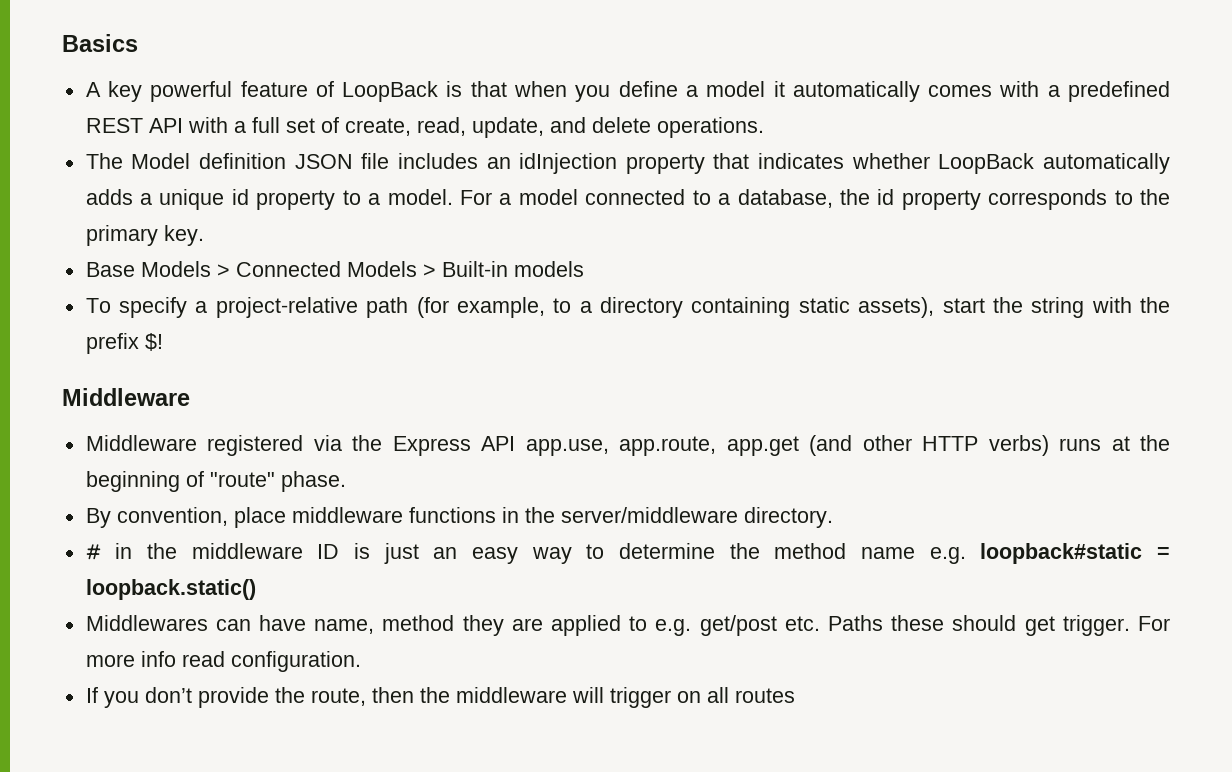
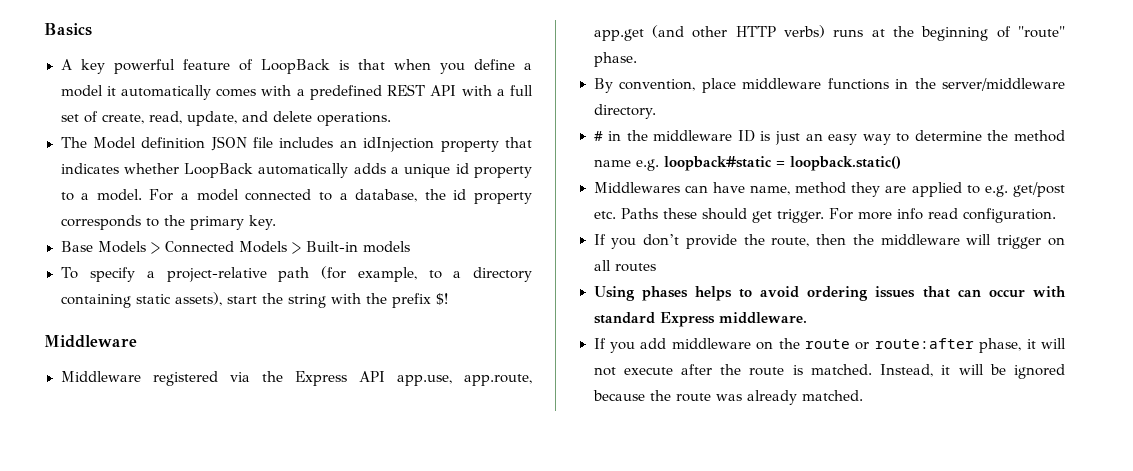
(795, 695) none -> [593,286,1066,301] [593,312,807,327] [593,338,1066,353] [593,364,1065,379] [592,390,863,405] // Using phases helps to avoid ordering issues that can occur with standard Express middleware. // If you add middleware on the route or route:after phase, it will not execute after the route is matched. Instead, it will be ignored because the route was already matched.

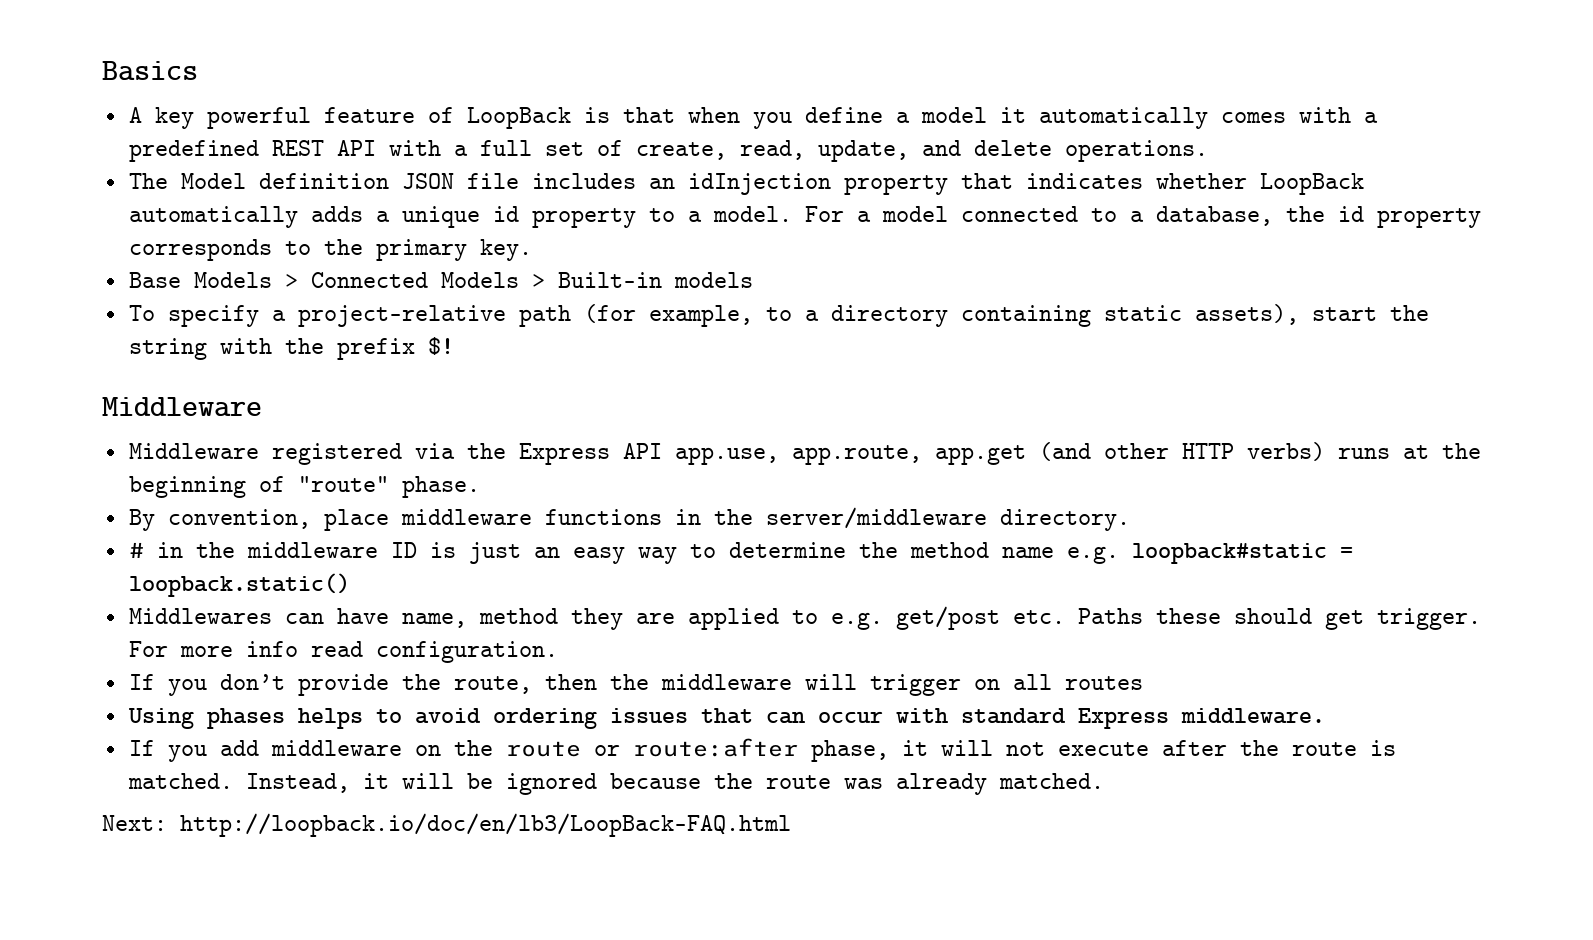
(863, 395) none -> [102,813,791,837] // Next: http://loopback.io/doc/en/lb3/LoopBack-FAQ.html

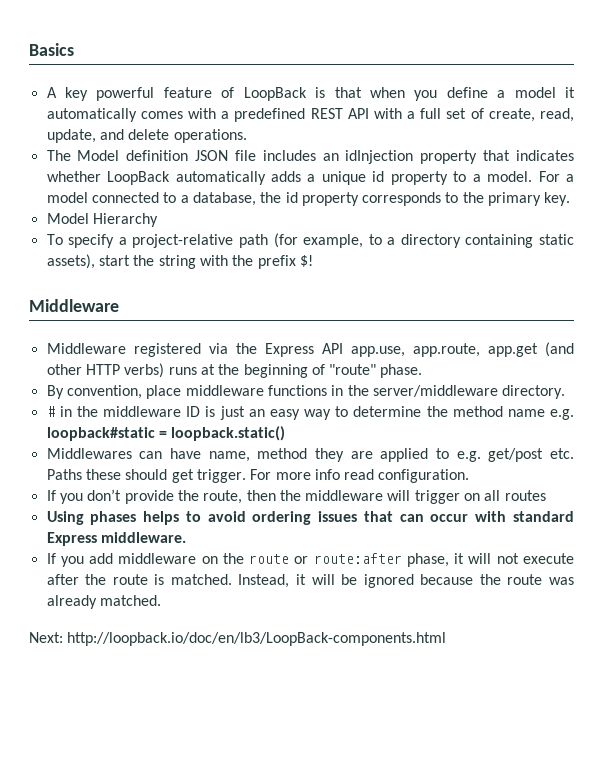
[128,272,753,288] Base Models > Connected Models > Built-in models -> [46,213,158,227] Model Hierarchy
[180,813,791,837] http://loopback.io/doc/en/lb3/LoopBack-FAQ.html -> [67,632,447,646] http://loopback.io/doc/en/lb3/LoopBack-components.html

